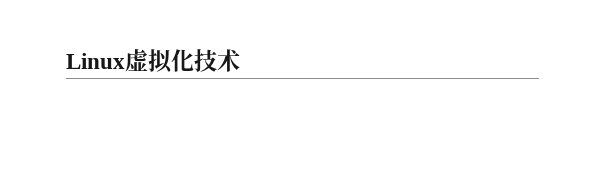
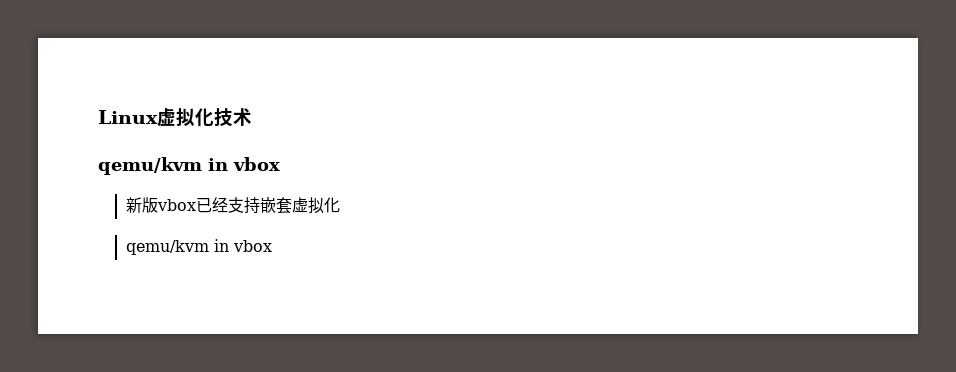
(240, 60) none -> [98,157,280,175] [125,197,340,214] [125,239,272,255] // qemu/kvm in vbox // 新版vbox已经支持嵌套虚拟化 // qemu/kvm in vbox

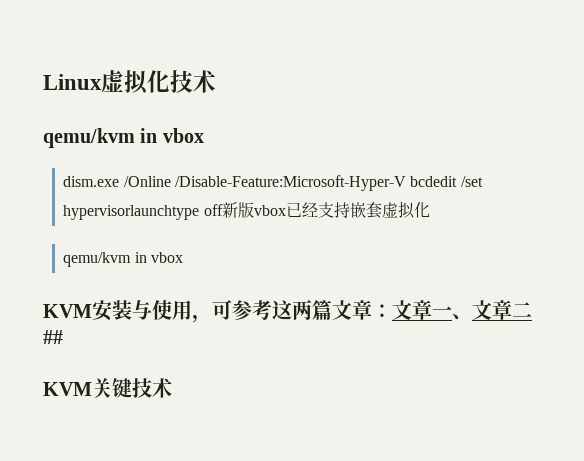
(280, 164) none -> [63,175,483,191] [63,204,223,220] dism.exe /Online /Disable-Feature:Microsoft-Hyper-V bcdedit /set hypervisorlaunchtype off
(272, 246) none -> [43,300,532,323] [43,330,63,344] [43,378,172,398] // KVM安装与使用，可参考这两篇文章：文章一、文章二## // KVM关键技术

